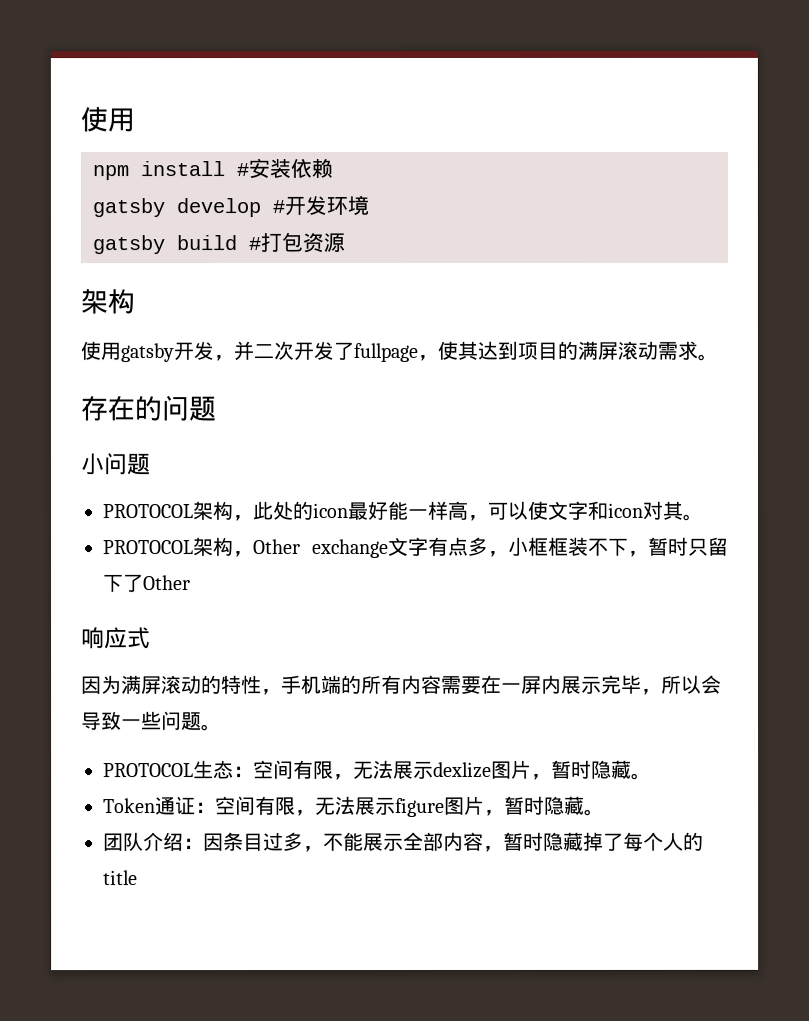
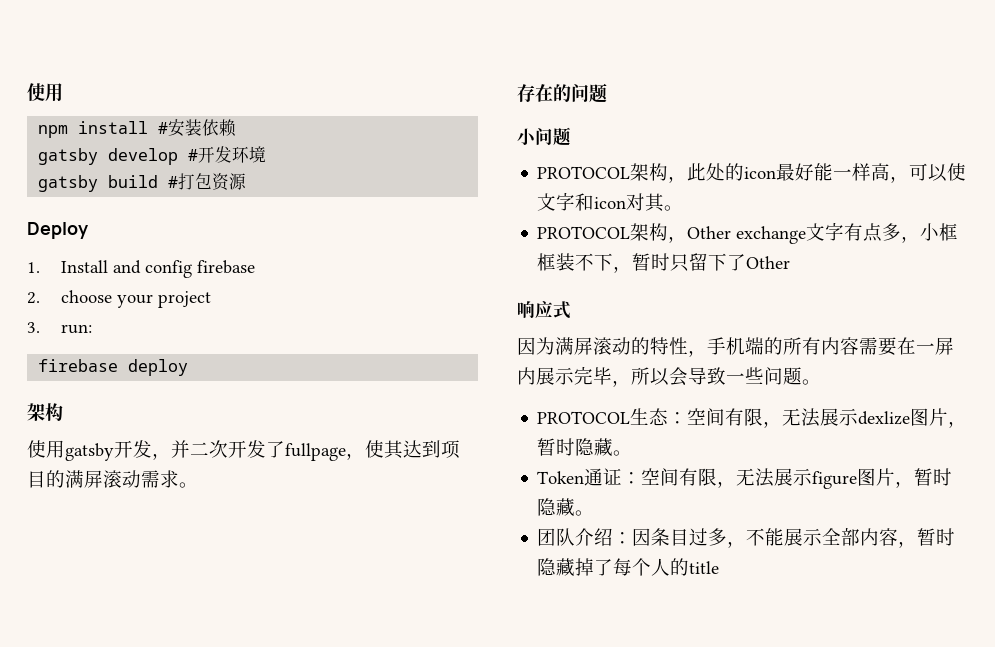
(345, 243) none -> [27,222,88,239] [27,260,256,278] [27,290,212,308] [27,322,93,334] [38,359,189,376] // Deploy // 1. Install and config firebase // 2. choose your project // 3. run: // firebase deploy

